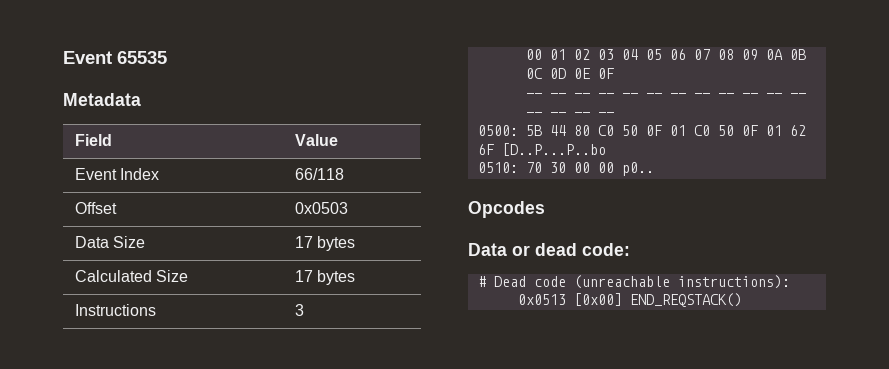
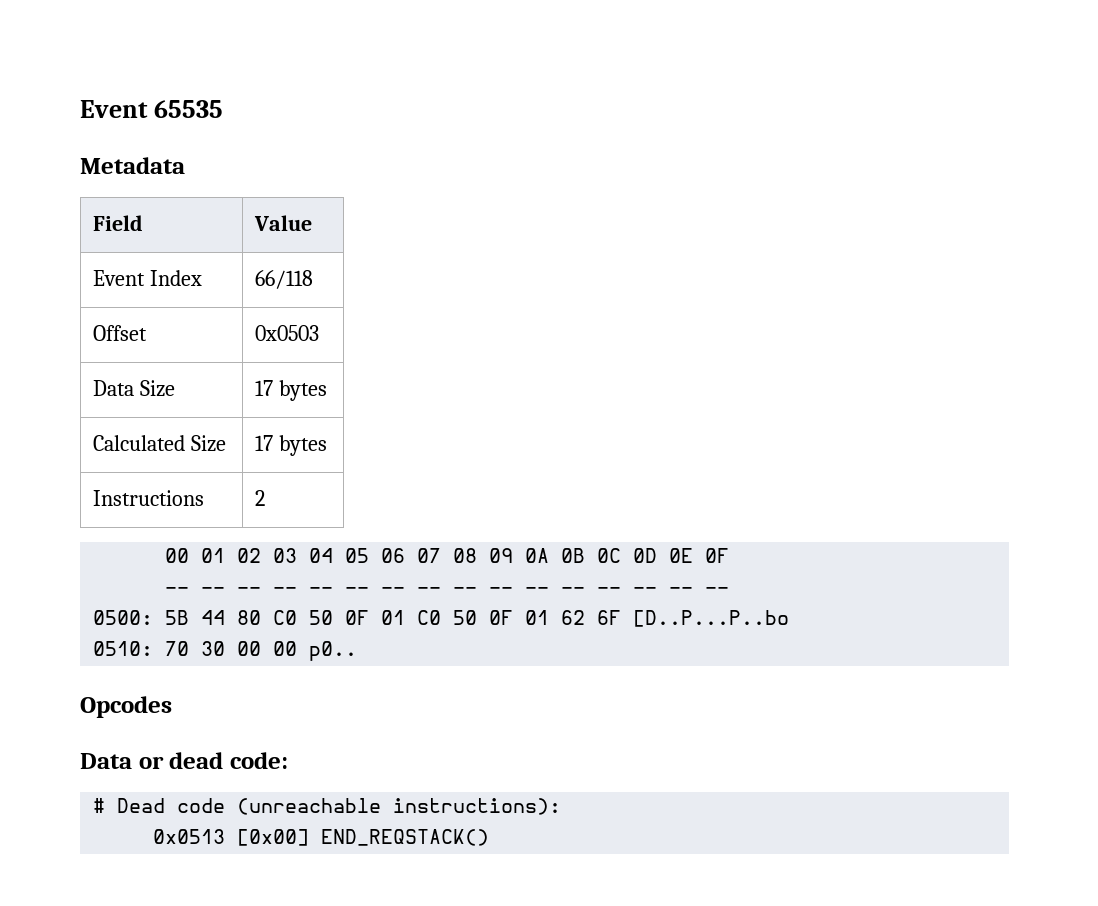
[294,304,304,316] 3 -> [255,490,266,506] 2

